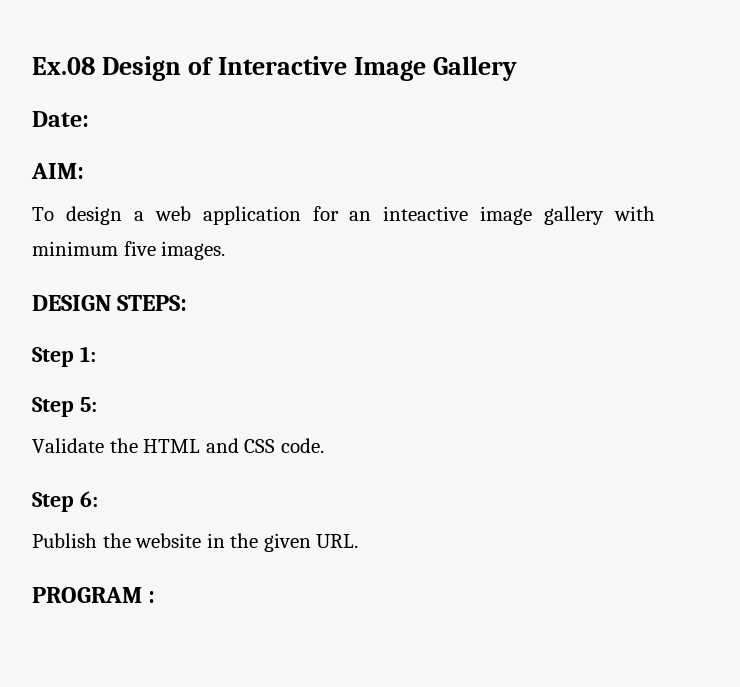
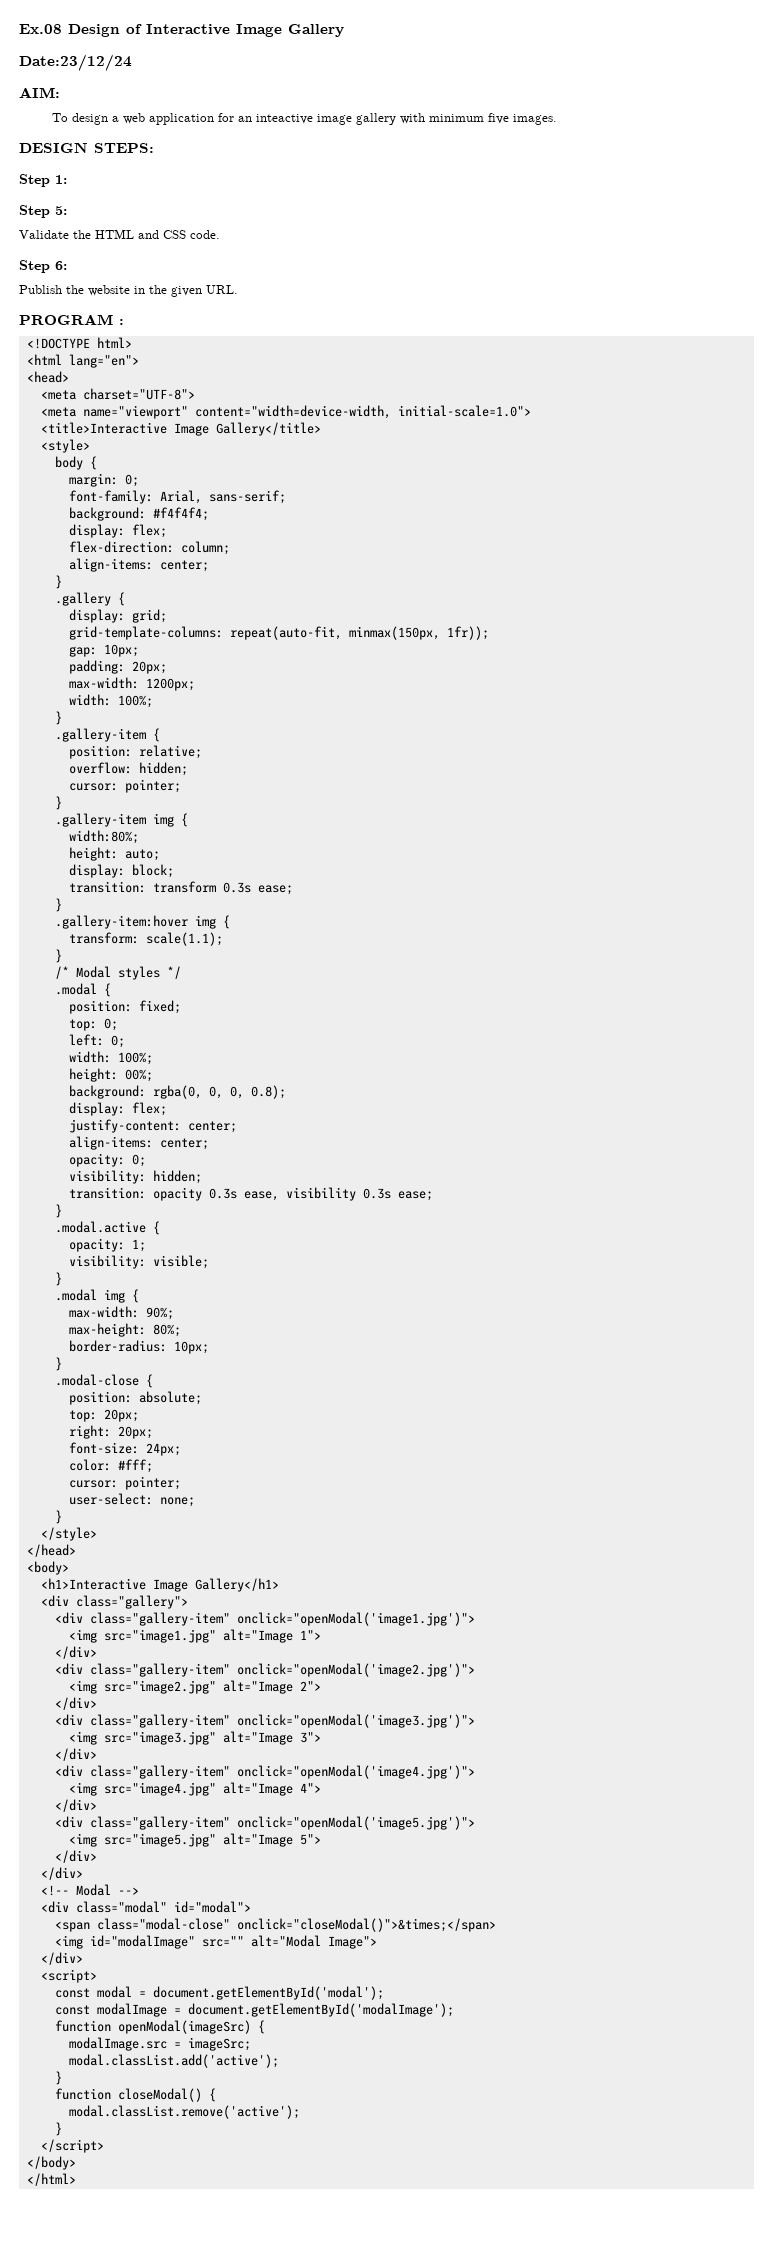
[32,111,89,127] Date: -> [19,54,132,71] Date:23/12/24
(156, 597) none -> [26,337,132,349] [26,354,139,368] [26,371,69,383] [40,388,195,400] [40,405,531,419] [40,422,321,436] [40,439,90,453] [54,456,97,470] [68,473,139,487] [68,490,286,504] [68,507,209,521] [68,524,167,538] [68,541,230,555] [68,558,209,572] [54,575,62,589] [54,592,125,606] [68,609,167,623] [68,626,489,640] [68,644,139,657] [68,660,167,674] [68,677,195,691] [68,694,153,708] [54,711,62,725] [54,728,160,742] [68,745,202,759] [68,762,188,776] [68,779,181,793] [54,796,62,810] [54,813,188,827] [68,830,139,844] [68,847,160,861] [68,864,174,878] [68,881,293,895] [54,898,62,912] [54,915,230,929] [68,932,223,946] [54,949,62,963] [54,966,181,980] [54,983,111,997] [68,1000,181,1014] [68,1018,118,1031] [68,1034,125,1048] [68,1051,153,1065] [68,1068,153,1082] [68,1085,286,1099] [68,1102,167,1116] [68,1119,237,1133] [68,1136,209,1150] [68,1153,146,1167] [68,1170,202,1184] [68,1187,433,1201] [54,1204,62,1218] [54,1221,160,1235] [68,1238,146,1252] [68,1255,209,1269] [54,1272,62,1286] [54,1289,139,1303] [68,1306,174,1320] [68,1323,181,1337] [68,1340,209,1354] [54,1357,62,1371] [54,1374,153,1388] [68,1391,202,1405] [68,1409,139,1422] [68,1425,153,1439] [68,1442,181,1456] [68,1459,153,1473] [68,1476,181,1490] [68,1493,195,1507] [54,1510,62,1524] [40,1527,97,1541] [26,1544,76,1557] [26,1561,69,1575] [40,1578,279,1592] [40,1595,188,1609] [54,1612,475,1626] [68,1629,321,1643] [54,1646,97,1659] [54,1663,475,1677] [68,1680,321,1694] [54,1697,97,1710] [54,1714,475,1728] [68,1731,321,1745] [54,1748,97,1761] [54,1765,475,1779] [68,1782,321,1796] [54,1799,97,1812] [54,1816,475,1830] [68,1833,321,1847] [54,1850,97,1863] [40,1867,83,1880] [40,1884,139,1896] [40,1901,251,1913] [54,1918,496,1932] [54,1935,377,1949] [40,1952,83,1965] [40,1969,97,1983] [54,1986,384,2000] [54,2003,454,2017] [54,2020,265,2034] [68,2037,251,2051] [68,2054,279,2068] [54,2071,62,2085] [54,2088,216,2102] [68,2105,300,2119] [54,2122,62,2136] [40,2139,104,2153] [26,2156,76,2170] [26,2173,76,2186] // <!DOCTYPE html> // <html lang="en"> // <head> // <meta charset="UTF-8"> // <meta name="viewport" content="width=device-width, initial-scale=1.0"> // <title>Interactive Image Gallery</title> // <style> // body { // margin: 0; // font-family: Arial, sans-serif; // background: #f4f4f4; // display: flex; // flex-direction: column; // align-items: center; // } // .gallery { // display: grid; // grid-template-columns: repeat(auto-fit, minmax(150px, 1fr)); // gap: 10px; // padding: 20px; // max-width: 1200px; // width: 100%; // } // .gallery-item { // position: relative; // overflow: hidden; // cursor: pointer; // } // .gallery-item img { // width:80%; // height: auto; // display: block; // transition: transform 0.3s ease; // } // .gallery-item:hover img { // transform: scale(1.1); // } // /* Modal styles */ // .modal { // position: fixed; // top: 0; // left: 0; // width: 100%; // height: 00%; // background: rgba(0, 0, 0, 0.8); // display: flex; // justify-content: center; // align-items: center; // opacity: 0; // visibility: hidden; // transition: opacity 0.3s ease, visibility 0.3s ease; // } // .modal.active { // opacity: 1; // visibility: visible; // } // .modal img { // max-width: 90%; // max-height: 80%; // border-radius: 10px; // } // .modal-close { // position: absolute; // top: 20px; // right: 20px; // font-size: 24px; // color: #fff; // cursor: pointer; // user-select: none; // } // </style> // </head> // <body> // <h1>Interactive Image Gallery</h1> // <div class="gallery"> // <div class="gallery-item" onclick="openModal('image1.jpg')"> // <img src="image1.jpg" alt="Image 1"> // </div> // <div class="gallery-item" onclick="openModal('image2.jpg')"> // <img src="image2.jpg" alt="Image 2"> // </div> // <div class="gallery-item" onclick="openModal('image3.jpg')"> // <img src="image3.jpg" alt="Image 3"> // </div> // <div class="gallery-item" onclick="openModal('image4.jpg')"> // <img src="image4.jpg" alt="Image 4"> // </div> // <div class="gallery-item" onclick="openModal('image5.jpg')"> // <img src="image5.jpg" alt="Image 5"> // </div> // </div> // <!-- Modal --> // <div class="modal" id="modal"> // <span class="modal-close" onclick="closeModal()">&times;</span> // <img id="modalImage" src="" alt="Modal Image"> // </div> // <script> // const modal = document.getElementById('modal'); // const modalImage = document.getElementById('modalImage'); // function openModal(imageSrc) { // modalImage.src = imageSrc; // modal.classList.add('active'); // } // function closeModal() { // modal.classList.remove('active'); // } // </script> // </body> // </html>

